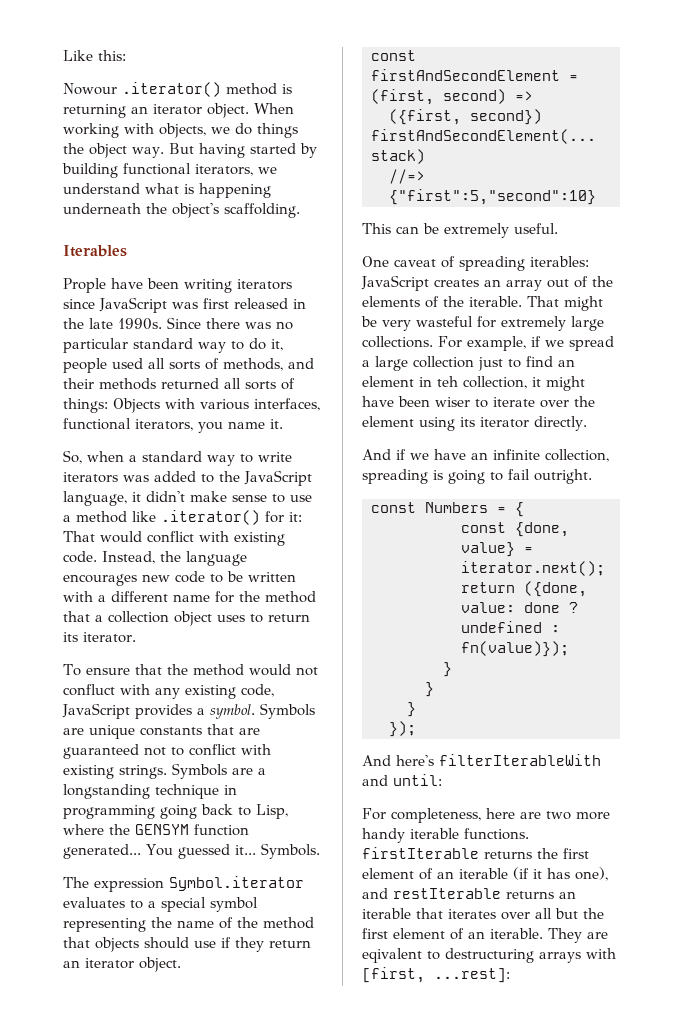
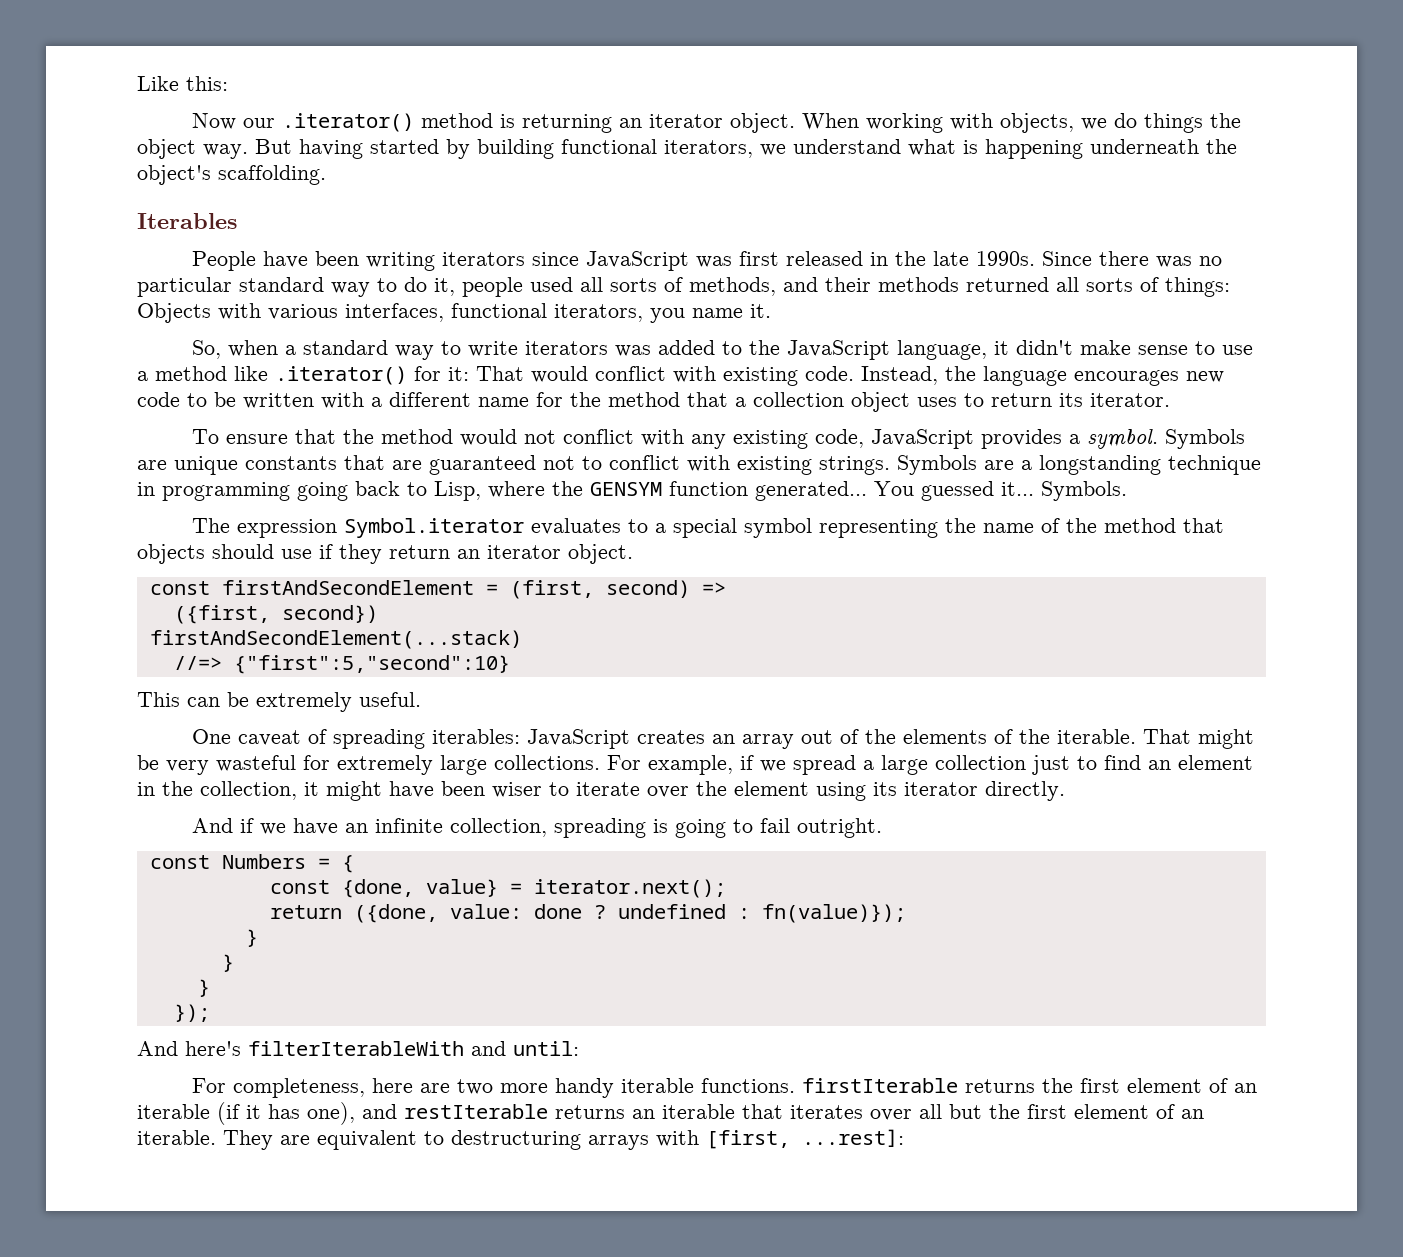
[63,83,117,95] Nowour -> [191,113,275,130] Now our
[63,278,106,293] Prople -> [191,251,256,271] People
[63,684,115,696] confluct -> [562,429,634,444] conflict
[437,376,458,387] teh -> [162,781,193,796] the
[362,948,422,963] eqivalent -> [317,1130,417,1150] equivalent

